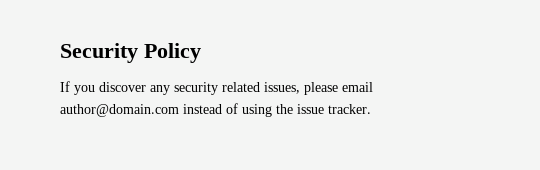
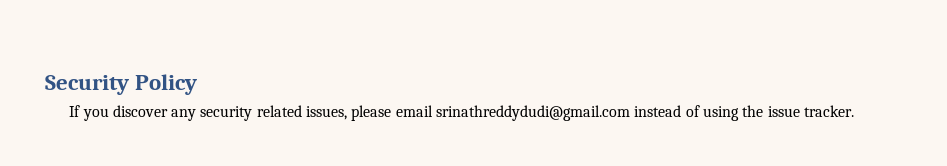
[60,104,179,117] author@domain.com -> [436,105,631,121] srinathreddydudi@gmail.com

